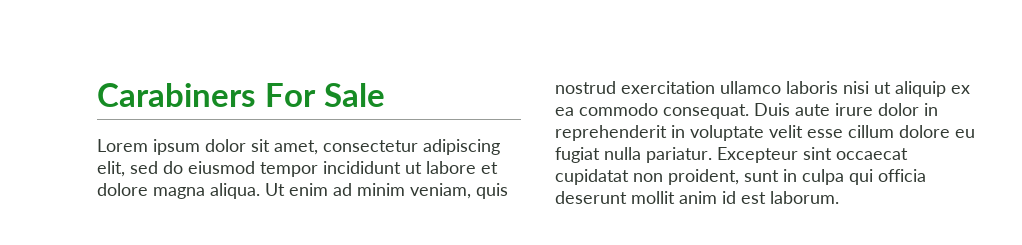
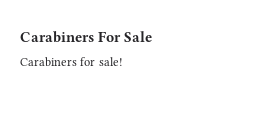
[97,139,500,155] [97,161,498,177] [97,183,508,199] [555,81,970,97] [555,103,938,119] [555,125,975,141] [555,147,908,163] [555,169,926,185] [555,191,839,204] Lorem ipsum dolor sit amet, consectetur adipiscing elit, sed do eiusmod tempor incididunt ut labore et dolore magna aliqua. Ut enim ad minim veniam, quis nostrud exercitation ullamco laboris nisi ut aliquip ex ea commodo consequat. Duis aute irure dolor in reprehenderit in voluptate velit esse cillum dolore eu fugiat nulla pariatur. Excepteur sint occaecat cupidatat non proident, sunt in culpa qui officia deserunt mollit anim id est laborum. -> [20,57,123,67] Carabiners for sale!

